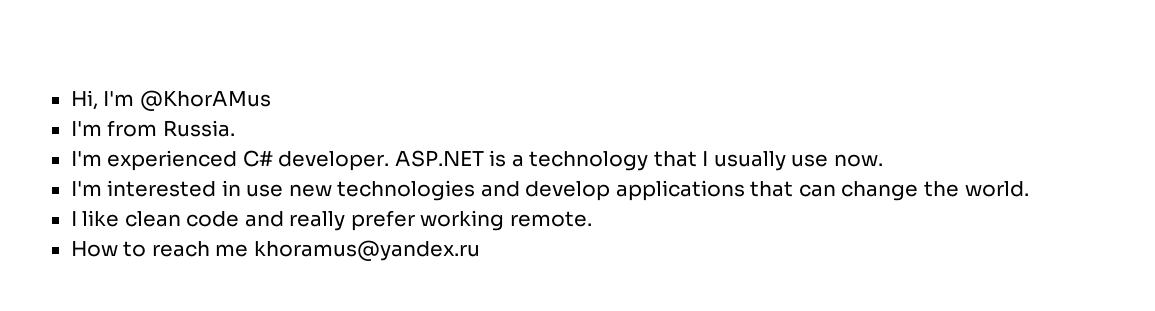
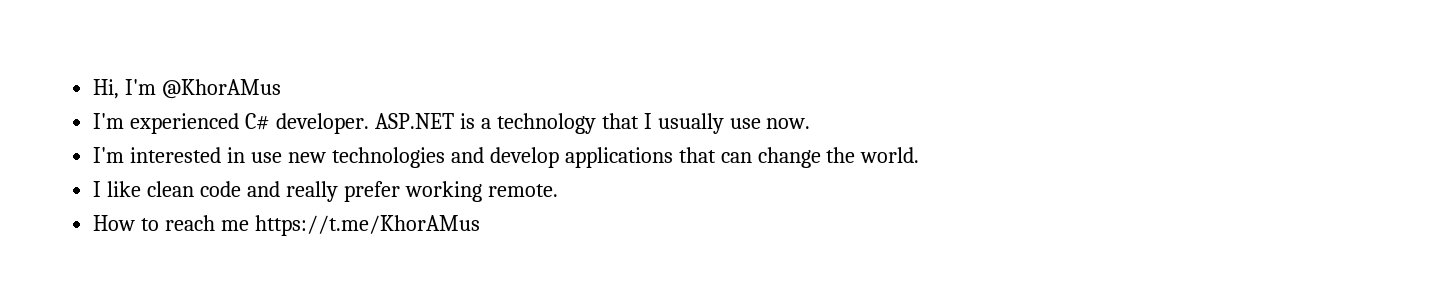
[70,120,235,137] // I'm from Russia. -> (282, 89) none
[253,240,480,261] khoramus@yandex.ru -> [254,215,480,236] https://t.me/KhorAMus

